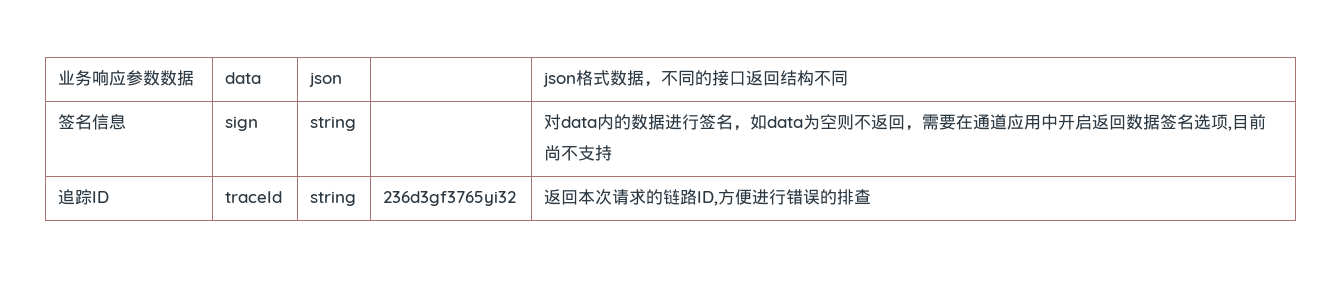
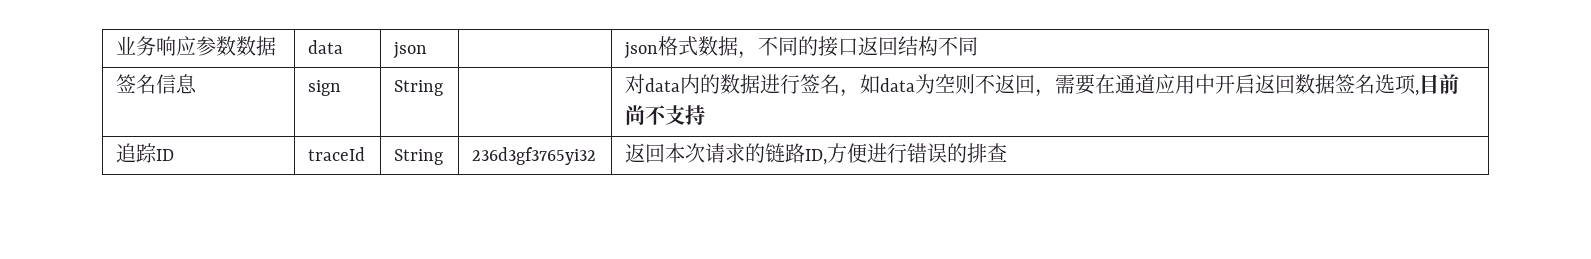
[310,116,357,131] string -> [394,80,444,96] String
[310,191,357,206] string -> [394,149,444,165] String

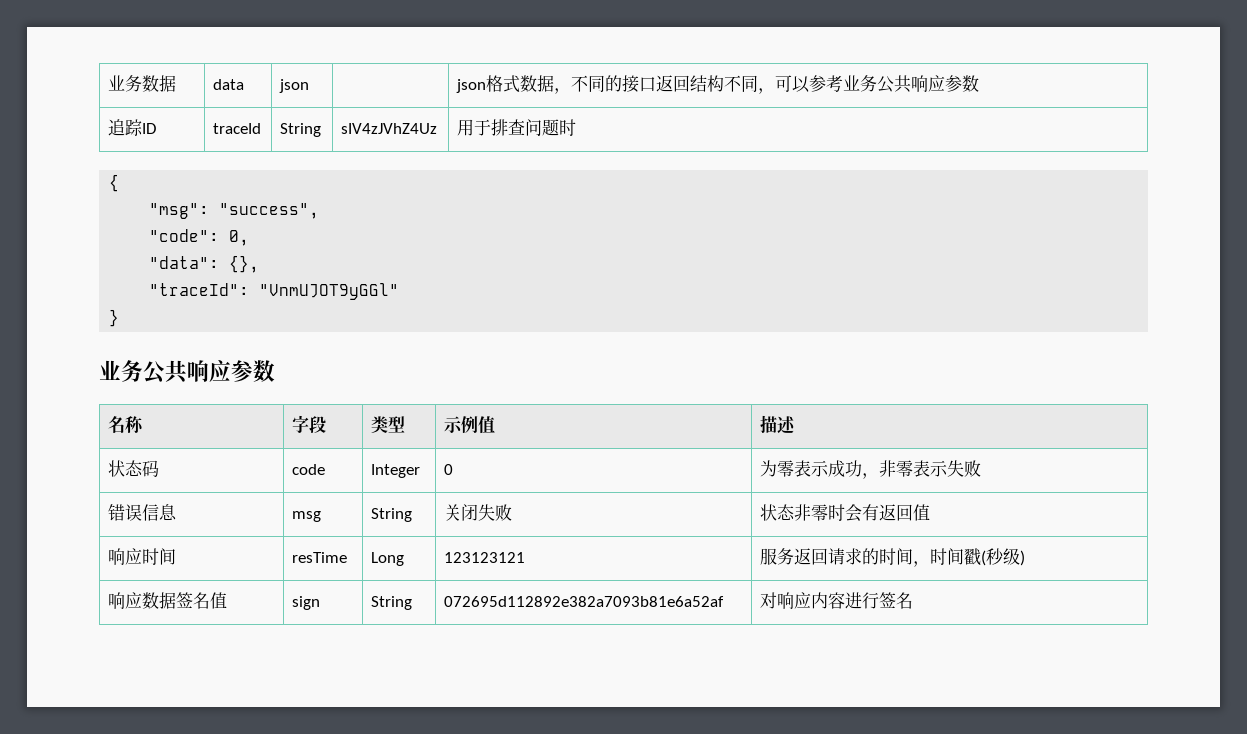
[116,36,237,56] 业务响应参数 -> [108,75,143,92] 业务
[116,74,198,94] [308,80,342,96] [394,80,444,96] [625,74,1460,97] [625,105,706,126] [116,143,175,163] [308,147,366,161] [394,149,444,165] [472,147,597,165] [625,143,1008,165] // 签名信息 | sign | String | | 对data内的数据进行签名，如data为空则不返回，需要在通道应用中开启返回数据签名选项,目前尚不支持 // 追踪ID | traceId | String | 236d3gf3765yi32 | 返回本次请求的链路ID,方便进行错误的排查 -> [758,75,980,94] [108,119,157,136] [213,123,262,134] [280,123,322,137] [341,123,438,134] [457,119,577,136] [109,174,120,192] [149,203,320,219] [149,229,250,246] [149,255,260,273] [149,283,400,300] [109,309,120,327] [99,360,275,384] [108,416,145,433] [292,415,327,433] [371,416,406,433] [444,416,496,434] [760,415,797,434] [108,460,160,477] [292,464,326,475] [371,464,421,478] [444,464,454,475] [760,460,982,479] [108,504,178,521] [292,511,322,522] [371,508,413,522] [444,504,513,521] [760,504,931,522] [108,548,177,565] [292,552,348,563] [371,552,405,566] [444,552,526,563] [760,548,1026,567] [108,592,228,609] [292,596,321,610] [371,596,413,610] [444,596,725,607] [760,592,914,609] ，可以参考业务公共响应参数 // 追踪ID | traceId | String | sIV4zJVhZ4Uz | 用于排查问题时 // { // "msg": "success", // "code": 0, // "data": {}, // "traceId": "VnmUJOT9yGGl" // } // 业务公共响应参数 // 名称 | 字段 | 类型 | 示例值 | 描述 // 状态码 | code | Integer | 0 | 为零表示成功，非零表示失败 // 错误信息 | msg | String | 关闭失败 | 状态非零时会有返回值 // 响应时间 | resTime | Long | 123123121 | 服务返回请求的时间，时间戳(秒级) // 响应数据签名值 | sign | String | 072695d112892e382a7093b81e6a52af | 对响应内容进行签名

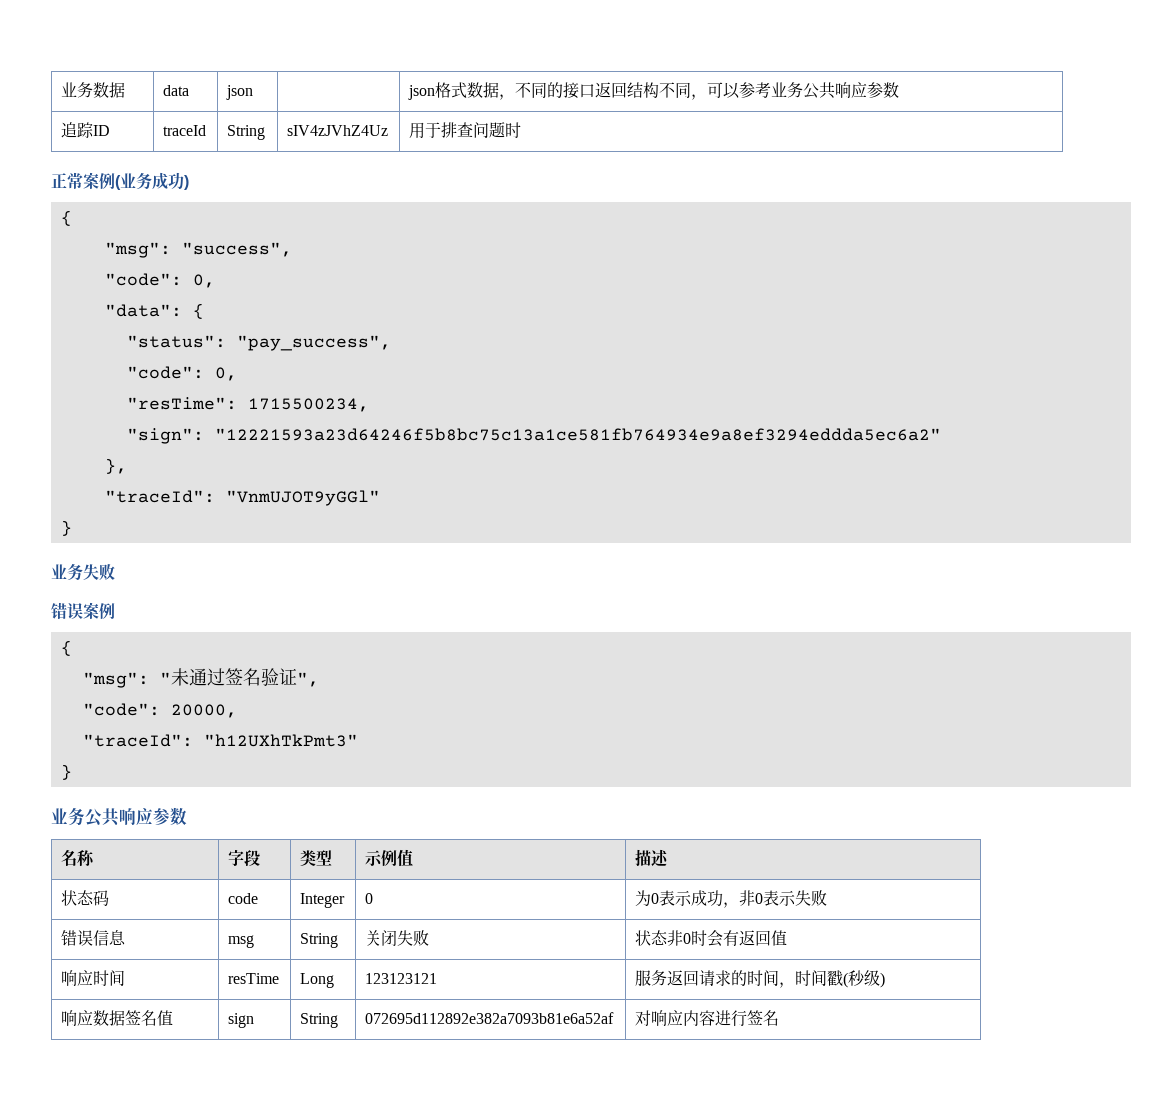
(577, 127) none -> [51,172,189,190] // 正常案例(业务成功)
[229,255,260,273] [149,283,400,300] {}, // "traceId": "VnmUJOT9yGGl" -> [192,303,204,319] [126,335,391,351] [126,366,237,381] [126,397,369,412] [126,428,941,444] [104,458,127,474] [104,490,380,506] [60,520,72,536] [51,563,115,581] [51,602,115,620] [60,640,72,656] [82,668,319,688] [82,703,237,718] [82,734,358,747] { // "status": "pay_success", // "code": 0, // "resTime": 1715500234, // "sign": "12221593a23d64246f5b8bc75c13a1ce581fb764934e9a8ef3294eddda5ec6a2" // }, // "traceId": "VnmUJOT9yGGl" // } // 业务失败 // 错误案例 // { // "msg": "未通过签名验证", // "code": 20000, // "traceId": "h12UXhTkPmt3"
[777,460,795,477] 零 -> [651,893,660,904] 0
[896,460,914,477] 零 -> [755,893,764,904] 0
[811,504,829,521] 零 -> [683,933,692,944] 0

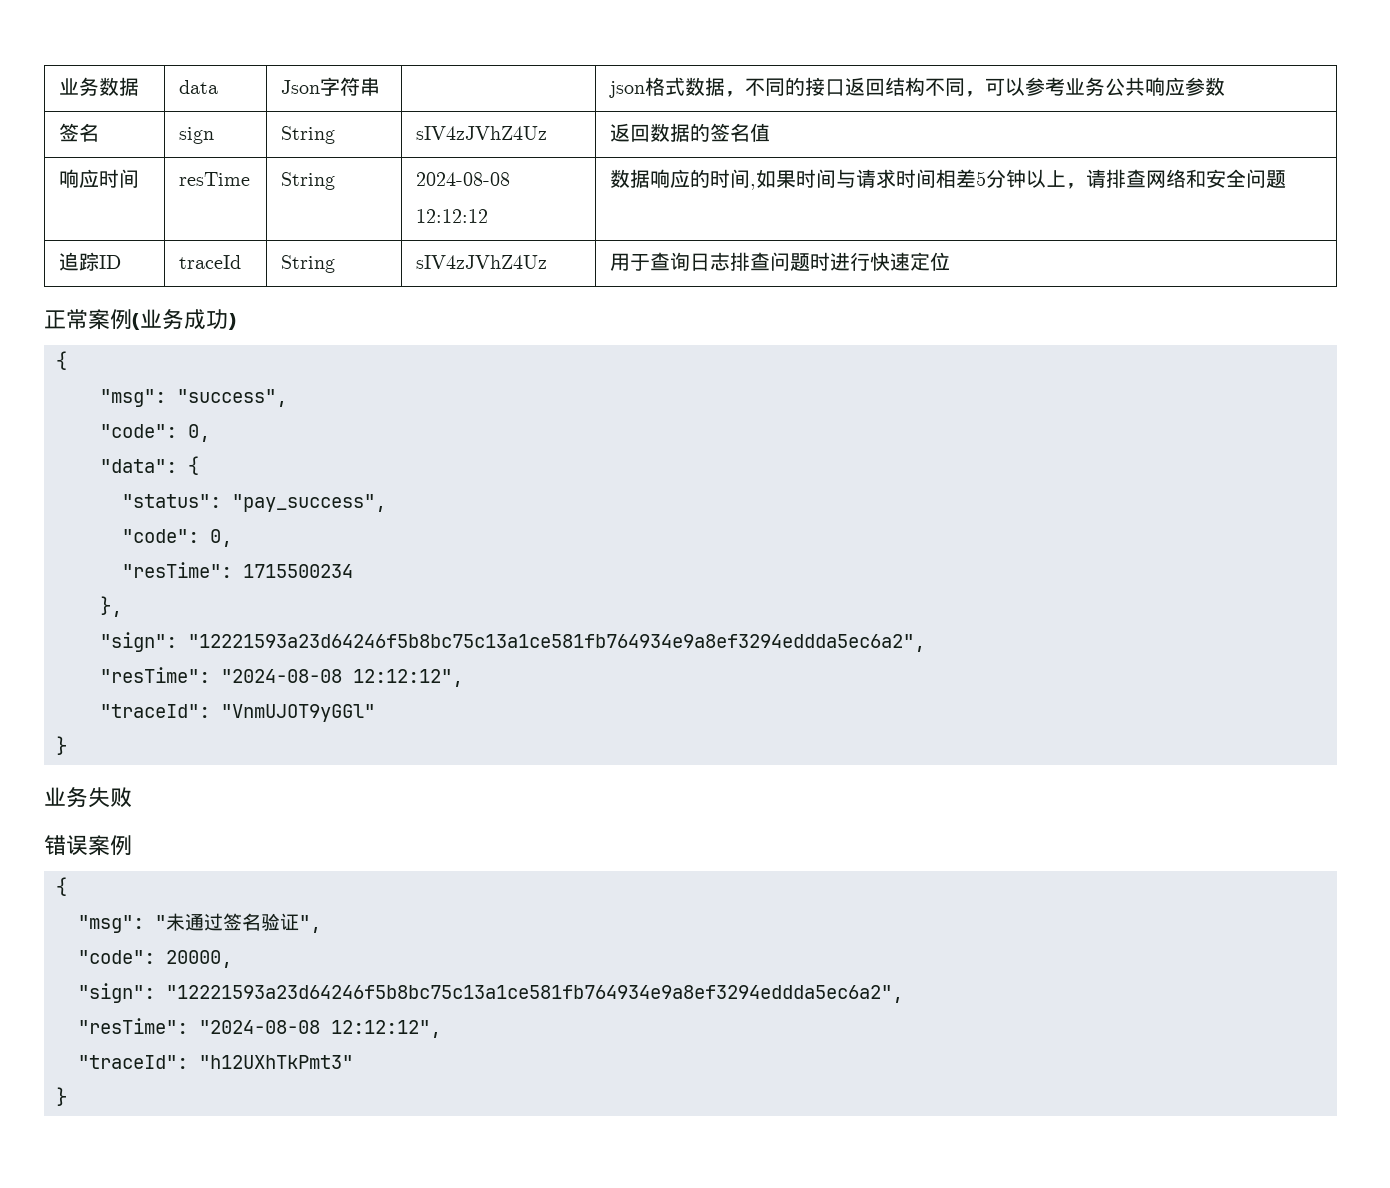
[226,85,254,100] json -> [281,77,381,96] Json字符串
(900, 90) none -> [59,123,100,142] [179,127,215,144] [281,126,336,144] [416,126,548,140] [610,123,771,142] [59,169,140,188] [179,172,251,186] [281,172,336,190] [416,172,511,186] [416,209,489,223] [610,169,1287,190] // 签名 | sign | String | sIV4zJVhZ4Uz | 返回数据的签名值 // 响应时间 | resTime | String | 2024-08-08 12:12:12 | 数据响应的时间,如果时间与请求时间相差5分钟以上，请排查网络和安全问题
(442, 130) none -> [650,252,731,271] 查询日志
(522, 130) none -> [830,252,951,271] 进行快速定位
[247,398,369,412] [126,428,941,444] [104,458,127,474] 1715500234, // "sign": "12221593a23d64246f5b8bc75c13a1ce581fb764934e9a8ef3294eddda5ec6a2" // }, -> [243,564,353,578] [100,596,122,617] [100,632,925,652] [100,667,463,687] 1715500234 // }, // "sign": "12221593a23d64246f5b8bc75c13a1ce581fb764934e9a8ef3294eddda5ec6a2", // "resTime": "2024-08-08 12:12:12",
[82,734,358,747] [60,764,72,780] [51,807,187,827] [61,849,96,867] [228,850,261,866] [300,850,333,867] [365,849,414,867] [635,849,669,867] [61,890,110,906] [228,893,259,904] [300,893,346,908] [365,893,374,904] [635,890,828,908] [61,930,127,946] [228,935,255,948] [300,933,339,948] [365,930,430,946] [635,930,788,947] [61,970,126,986] [228,973,280,984] [300,973,335,988] [365,973,438,984] [635,970,886,988] [61,1010,174,1026] [228,1013,255,1028] [300,1013,339,1028] [365,1012,615,1024] [635,1010,780,1027] "traceId": "h12UXhTkPmt3" // } // 业务公共响应参数 // 名称 | 字段 | 类型 | 示例值 | 描述 // 状态码 | code | Integer | 0 | 为0表示成功，非0表示失败 // 错误信息 | msg | String | 关闭失败 | 状态非0时会有返回值 // 响应时间 | resTime | Long | 123123121 | 服务返回请求的时间，时间戳(秒级) // 响应数据签名值 | sign | String | 072695d112892e382a7093b81e6a52af | 对响应内容进行签名 -> [78,983,903,1003] [78,1018,441,1038] [78,1055,353,1069] [56,1087,67,1106] "sign": "12221593a23d64246f5b8bc75c13a1ce581fb764934e9a8ef3294eddda5ec6a2", // "resTime": "2024-08-08 12:12:12", // "traceId": "h12UXhTkPmt3" // }

